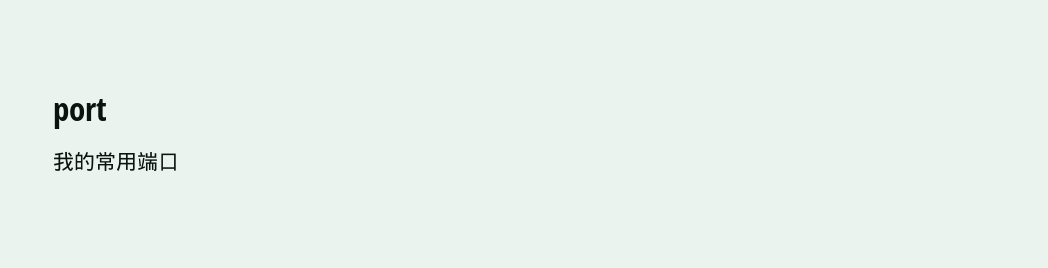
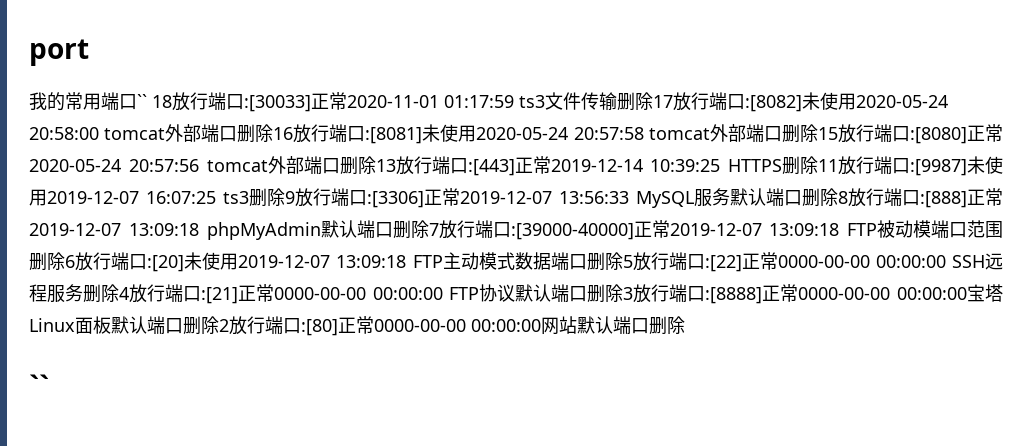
(179, 162) none -> [137,92,948,112] [29,124,1003,144] [29,156,1003,176] [29,188,1003,208] [29,220,1003,240] [29,252,1003,272] [29,284,1003,304] [29,316,685,336] [29,374,49,396] `` 18放行端口:[30033]正常2020-11-01 01:17:59 ts3文件传输删除17放行端口:[8082]未使用2020-05-24 20:58:00 tomcat外部端口删除16放行端口:[8081]未使用2020-05-24 20:57:58 tomcat外部端口删除15放行端口:[8080]正常2020-05-24 20:57:56 tomcat外部端口删除13放行端口:[443]正常2019-12-14 10:39:25 HTTPS删除11放行端口:[9987]未使用2019-12-07 16:07:25 ts3删除9放行端口:[3306]正常2019-12-07 13:56:33 MySQL服务默认端口删除8放行端口:[888]正常2019-12-07 13:09:18 phpMyAdmin默认端口删除7放行端口:[39000-40000]正常2019-12-07 13:09:18 FTP被动模端口范围删除6放行端口:[20]未使用2019-12-07 13:09:18 FTP主动模式数据端口删除5放行端口:[22]正常0000-00-00 00:00:00 SSH远程服务删除4放行端口:[21]正常0000-00-00 00:00:00 FTP协议默认端口删除3放行端口:[8888]正常0000-00-00 00:00:00宝塔Linux面板默认端口删除2放行端口:[80]正常0000-00-00 00:00:00网站默认端口删除 // ``

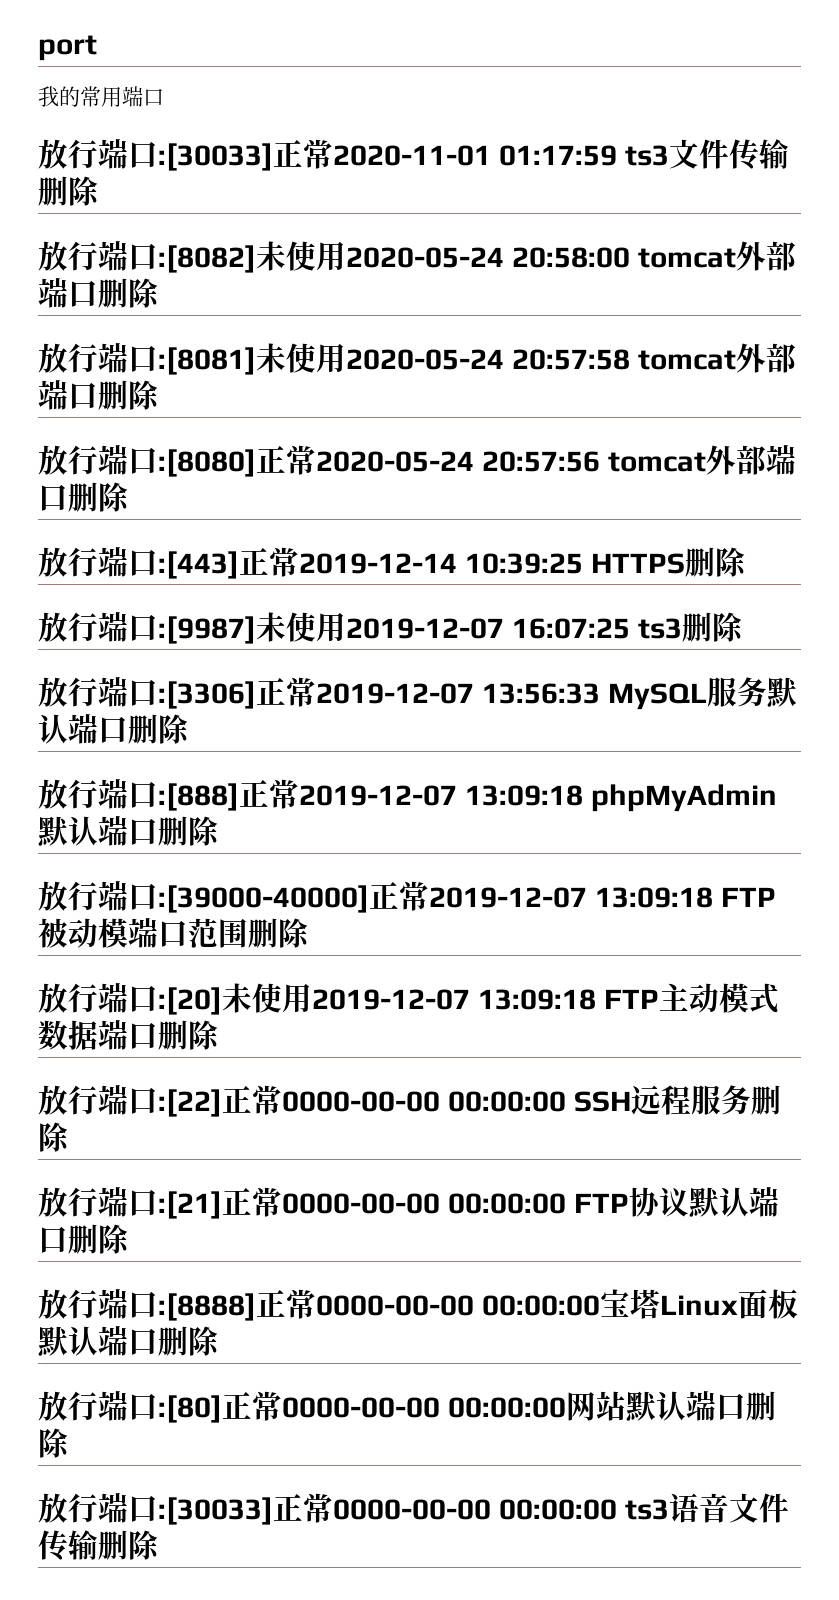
[137,94,172,108] `` 18 -> (164, 97) //
[653,95,673,108] 17 -> (100, 191) //
[273,127,294,140] 16 -> (160, 293) //
[818,127,838,140] 15 -> (160, 395) //
[375,159,396,172] 13 -> (130, 497) //
[818,159,838,172] 11 -> (747, 562) //
[285,191,295,204] 9 -> (744, 627) //
[838,191,848,204] 8 -> (190, 729) //
[428,223,439,236] 7 -> (220, 831) //
[65,255,75,268] 6 -> (310, 933) //
[622,255,633,268] 5 -> (220, 1035) //
[119,287,129,300] 4 -> (70, 1137) //
[623,287,634,300] 3 -> (130, 1239) //
[219,319,229,332] 2 -> (220, 1341) //
[29,374,49,396] `` -> [38,1493,789,1525] [38,1530,160,1561] 放行端口:[30033]正常0000-00-00 00:00:00 ts3语音文件传输删除

